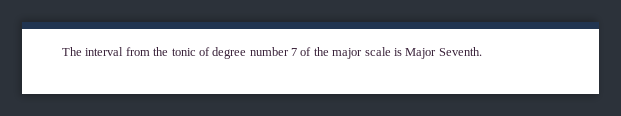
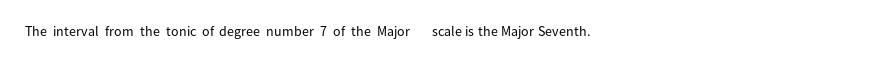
[332,48,363,59] major -> [377,26,411,39] Major
(402, 52) none -> [477,26,498,36] the

